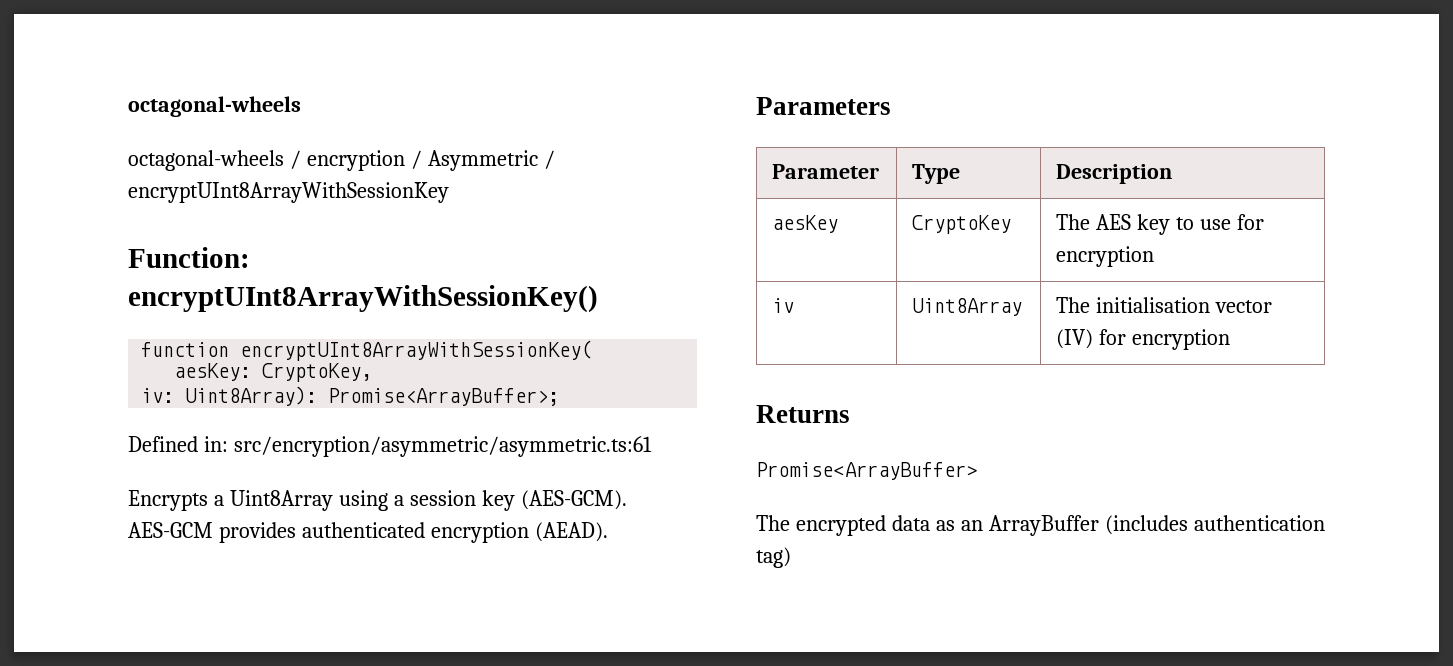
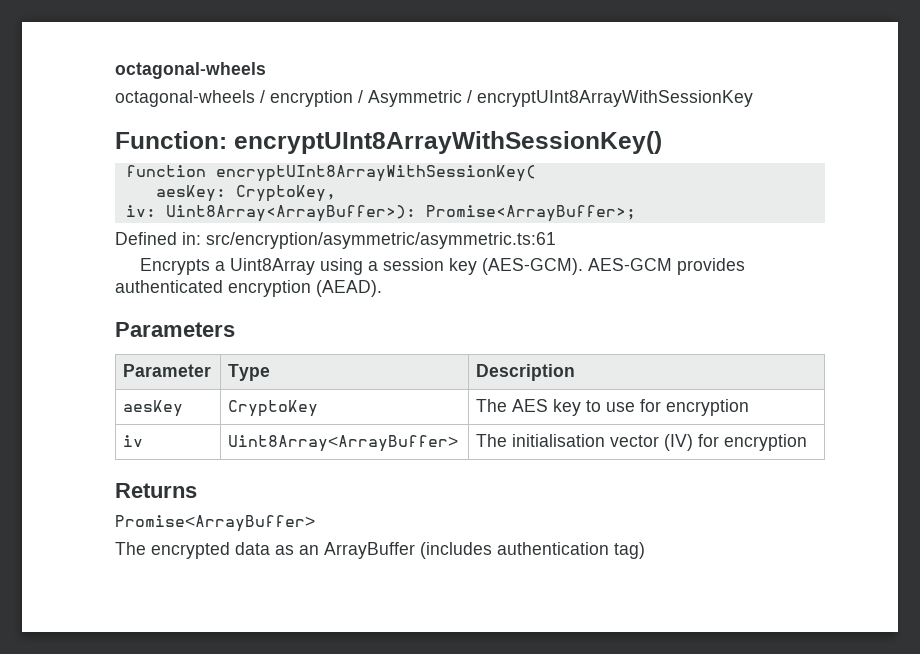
[185,386,318,406] Uint8Array): -> [165,205,416,222] Uint8Array<ArrayBuffer>):
[912,298,1023,316] Uint8Array -> [227,435,458,452] Uint8Array<ArrayBuffer>

